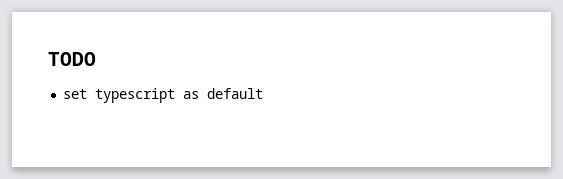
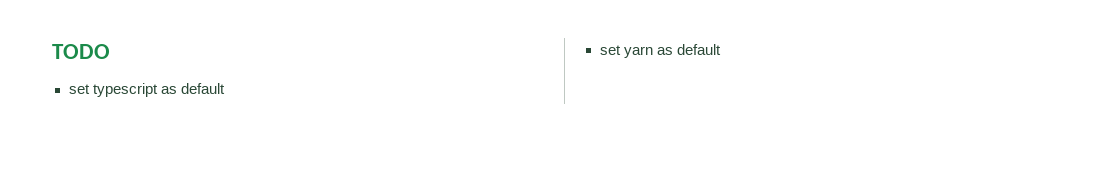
(264, 93) none -> [599,44,721,58] // set yarn as default

